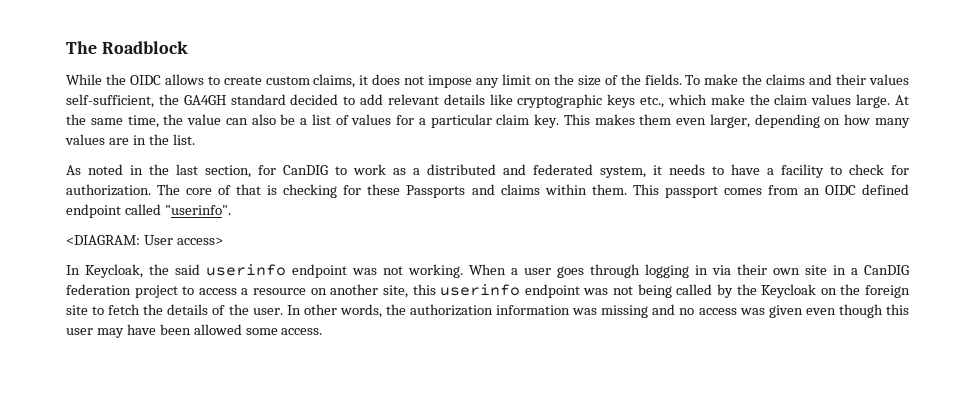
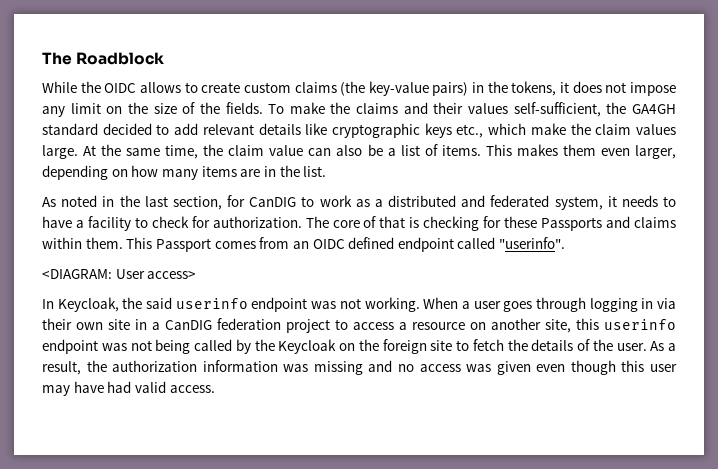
[313,74,356,88] claims, -> [294,81,557,96] claims (the key-value pairs) in the tokens,
(184, 119) none -> [228,145,265,156] claim
[351,114,560,128] values for a particular claim key. -> [441,145,481,156] items.
[65,134,105,145] values -> [201,166,237,177] items
[664,186,718,198] passport -> [155,238,211,252] Passport
[286,304,382,318] In other words, -> [650,341,676,351] [42,361,81,375] As a result,
[159,324,278,335] been allowed some -> [107,381,166,393] had valid

